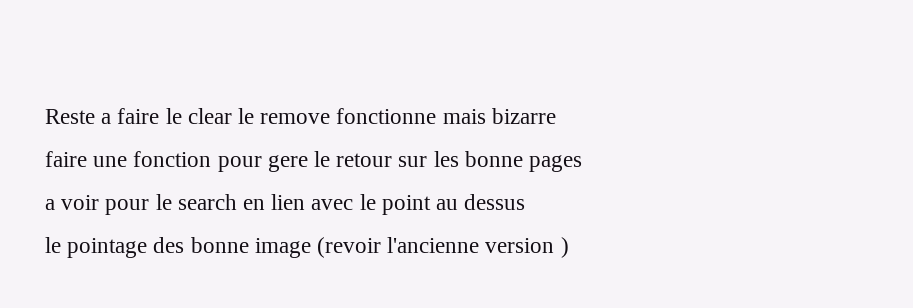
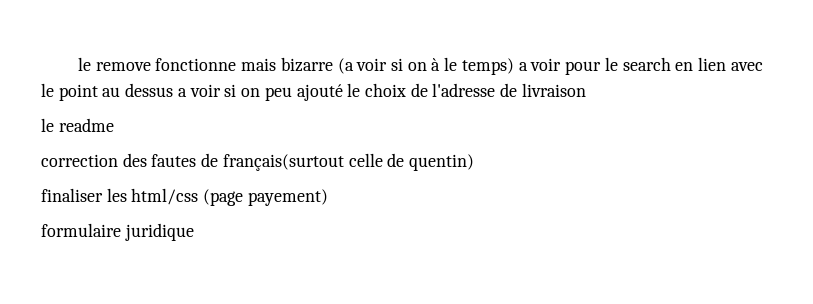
[45,108,232,124] Reste a faire le clear -> (77, 64) none
[45,151,583,172] // faire une fonction pour gere le retour sur les bonne pages // -> [337,57,514,75] (a voir si on à le temps)
[45,237,569,258] // le pointage des bonne image (revoir l'ancienne version ) -> [177,83,586,101] [41,118,114,132] [41,153,475,171] [41,188,328,206] [41,223,194,241] a voir si on peu ajouté le choix de l'adresse de livraison // le readme // correction des fautes de français(surtout celle de quentin) // finaliser les html/css (page payement) // formulaire juridique

